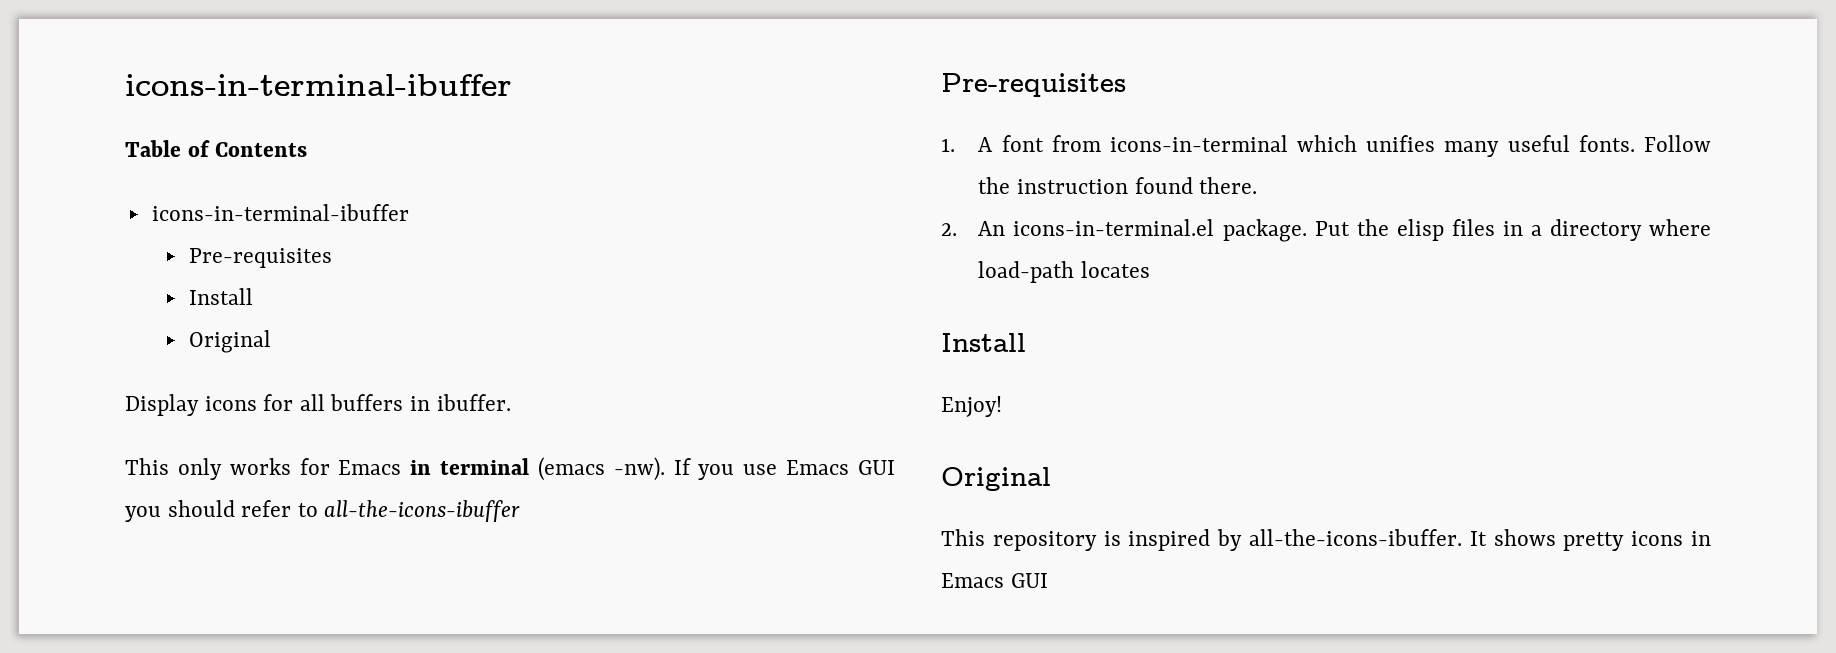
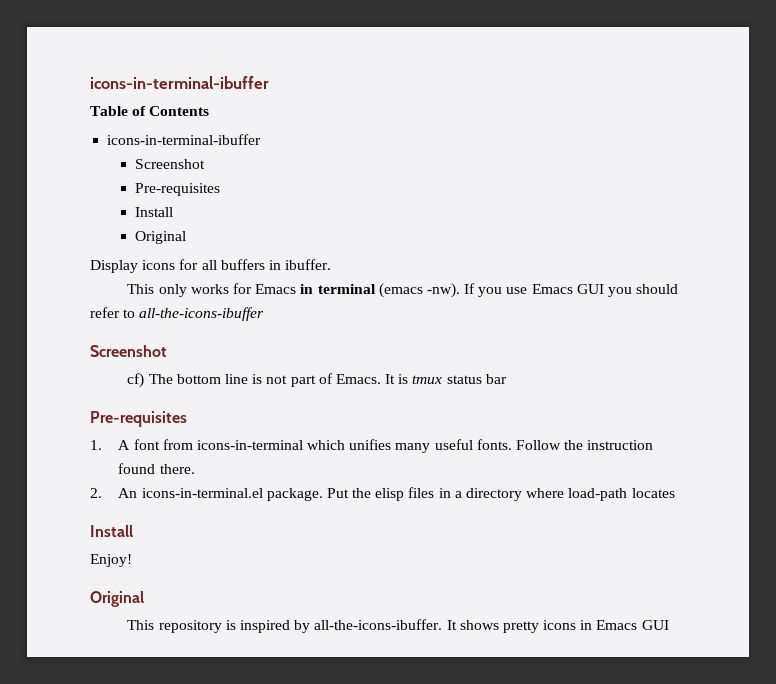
(409, 212) none -> [135,159,206,169] // Screenshot
(521, 511) none -> [90,345,167,357] [127,373,507,388] // Screenshot // cf) The bottom line is not part of Emacs. It is tmux status bar

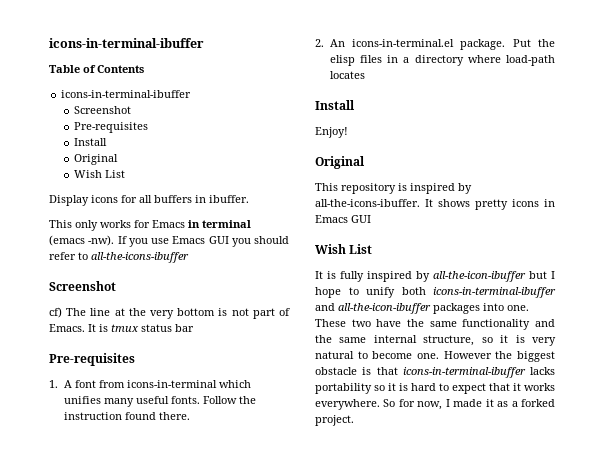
(187, 237) none -> [74,170,126,178] // Wish List
[176,374,248,384] bottom line -> [90,308,216,319] line at the very bottom
(669, 625) none -> [315,244,373,254] [315,271,555,282] [315,287,556,298] [315,303,529,314] [315,319,555,330] [315,335,556,346] [315,351,555,362] [315,367,555,378] [315,383,555,394] [315,399,555,410] [315,415,354,426] // Wish List // It is fully inspired by all-the-icon-ibuffer but I hope to unify both icons-in-terminal-ibuffer and all-the-icon-ibuffer packages into one. These two have the same functionality and the same internal structure, so it is very natural to become one. However the biggest obstacle is that icons-in-terminal-ibuffer lacks portability so it is hard to expect that it works everywhere. So for now, I made it as a forked project.

